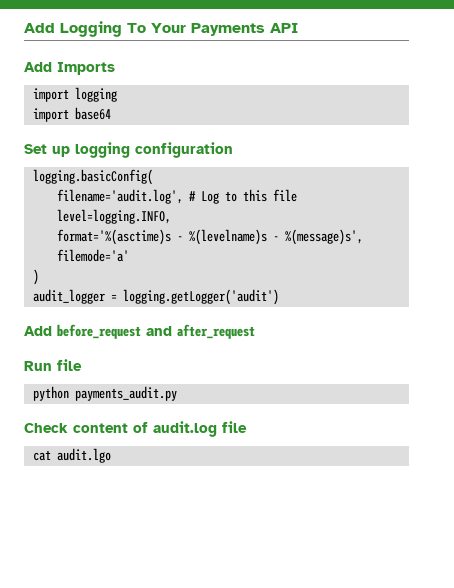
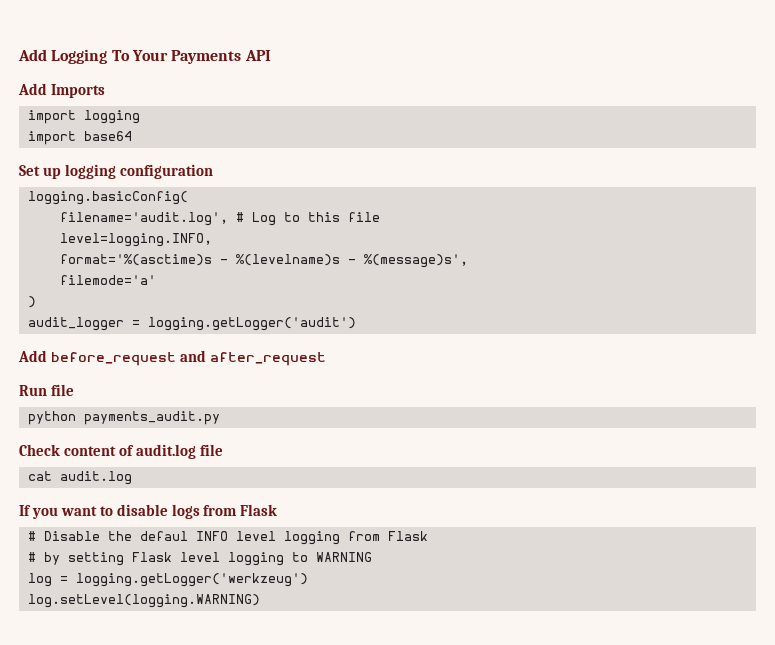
[56,448,111,463] audit.lgo -> [59,471,132,485] [19,504,278,519] [27,531,428,545] [27,552,372,566] [27,573,308,587] [27,594,260,608] audit.log // If you want to disable logs from Flask // # Disable the defaul INFO level logging from Flask // # by setting Flask level logging to WARNING // log = logging.getLogger('werkzeug') // log.setLevel(logging.WARNING)

